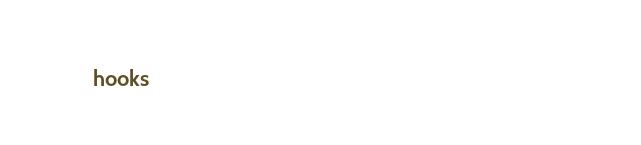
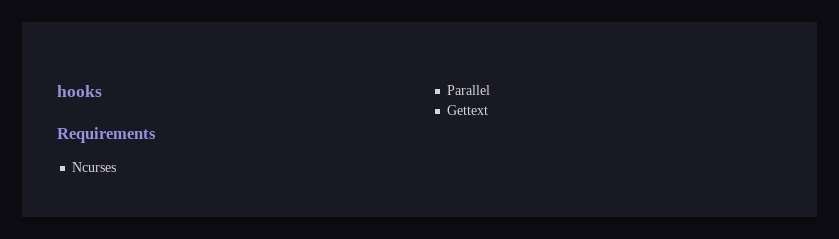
(149, 77) none -> [57,127,156,143] [72,162,117,172] [447,85,491,95] [447,105,489,115] // Requirements // Ncurses // Parallel // Gettext

